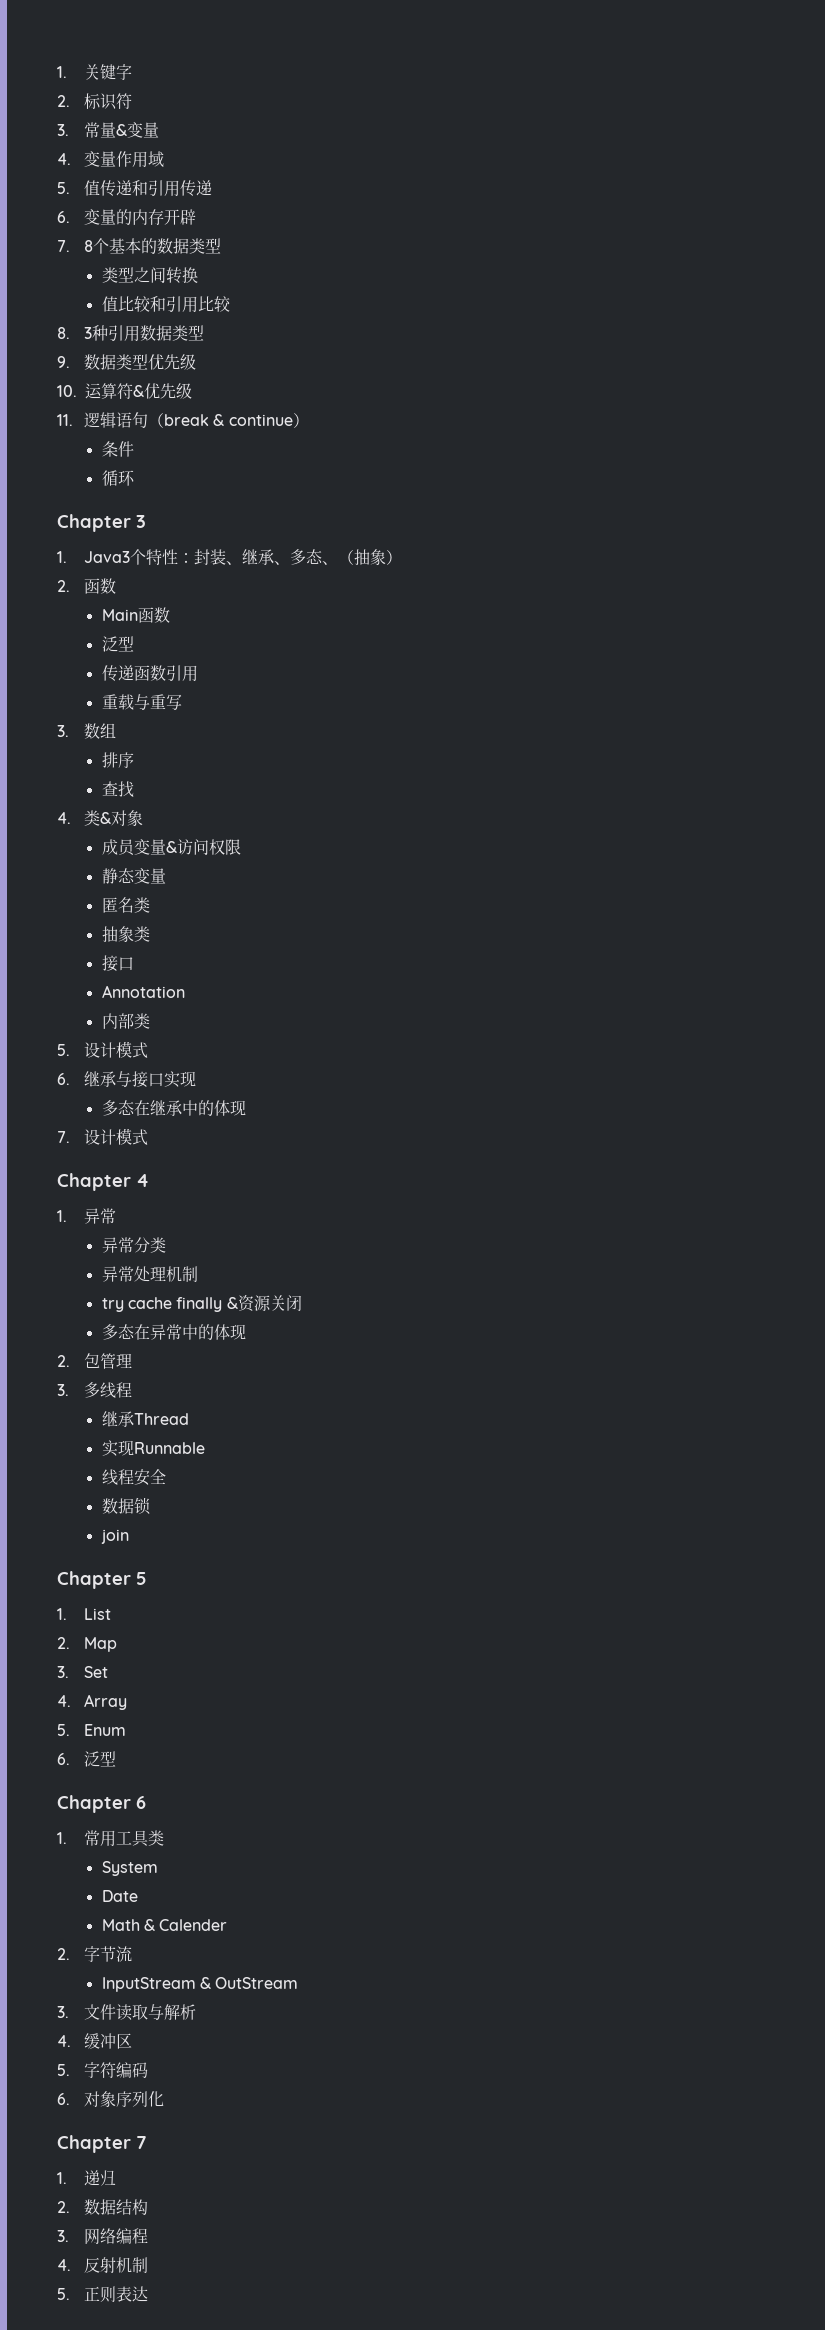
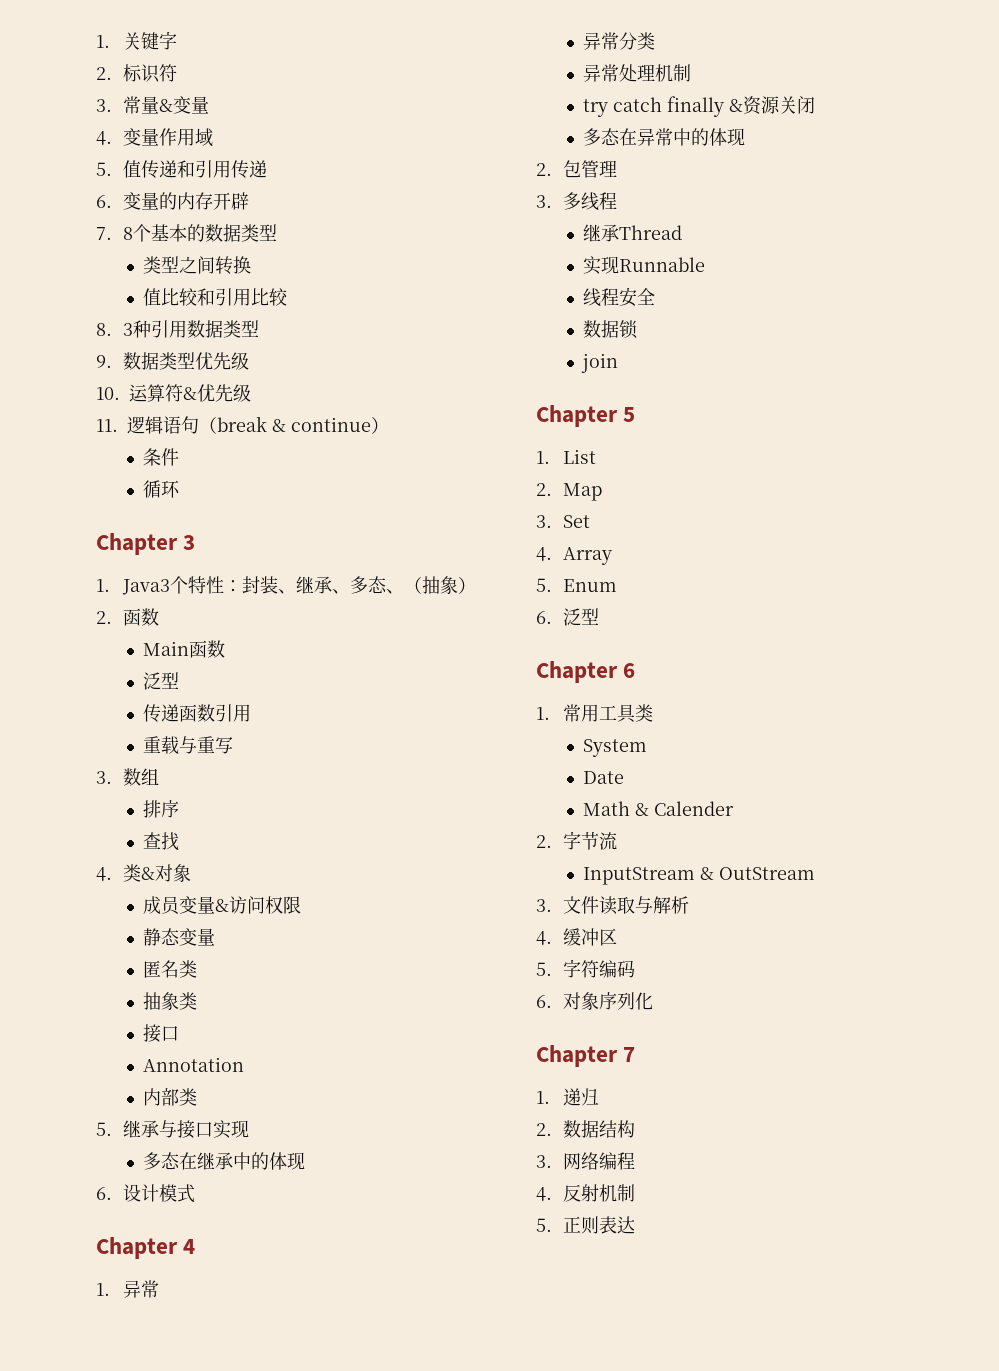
[83,1041,148,1058] [57,1073,70,1085] 设计模式 // 6. -> (112, 1129) none
[57,1131,70,1143] 7. -> [96,1187,112,1200] 6.
[127,1297,172,1309] cache -> [612,97,662,112] catch

